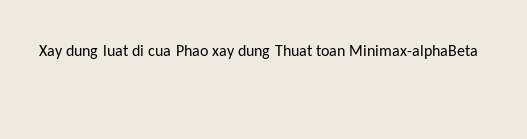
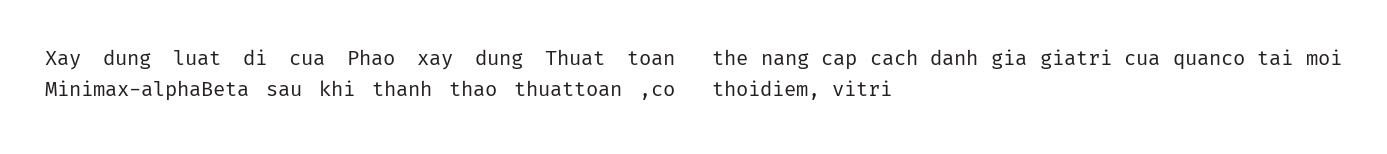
(479, 52) none -> [266,80,675,100] [712,49,1342,70] [712,80,892,100] sau khi thanh thao thuattoan ,co the nang cap cach danh gia giatri cua quanco tai moi thoidiem, vitri

